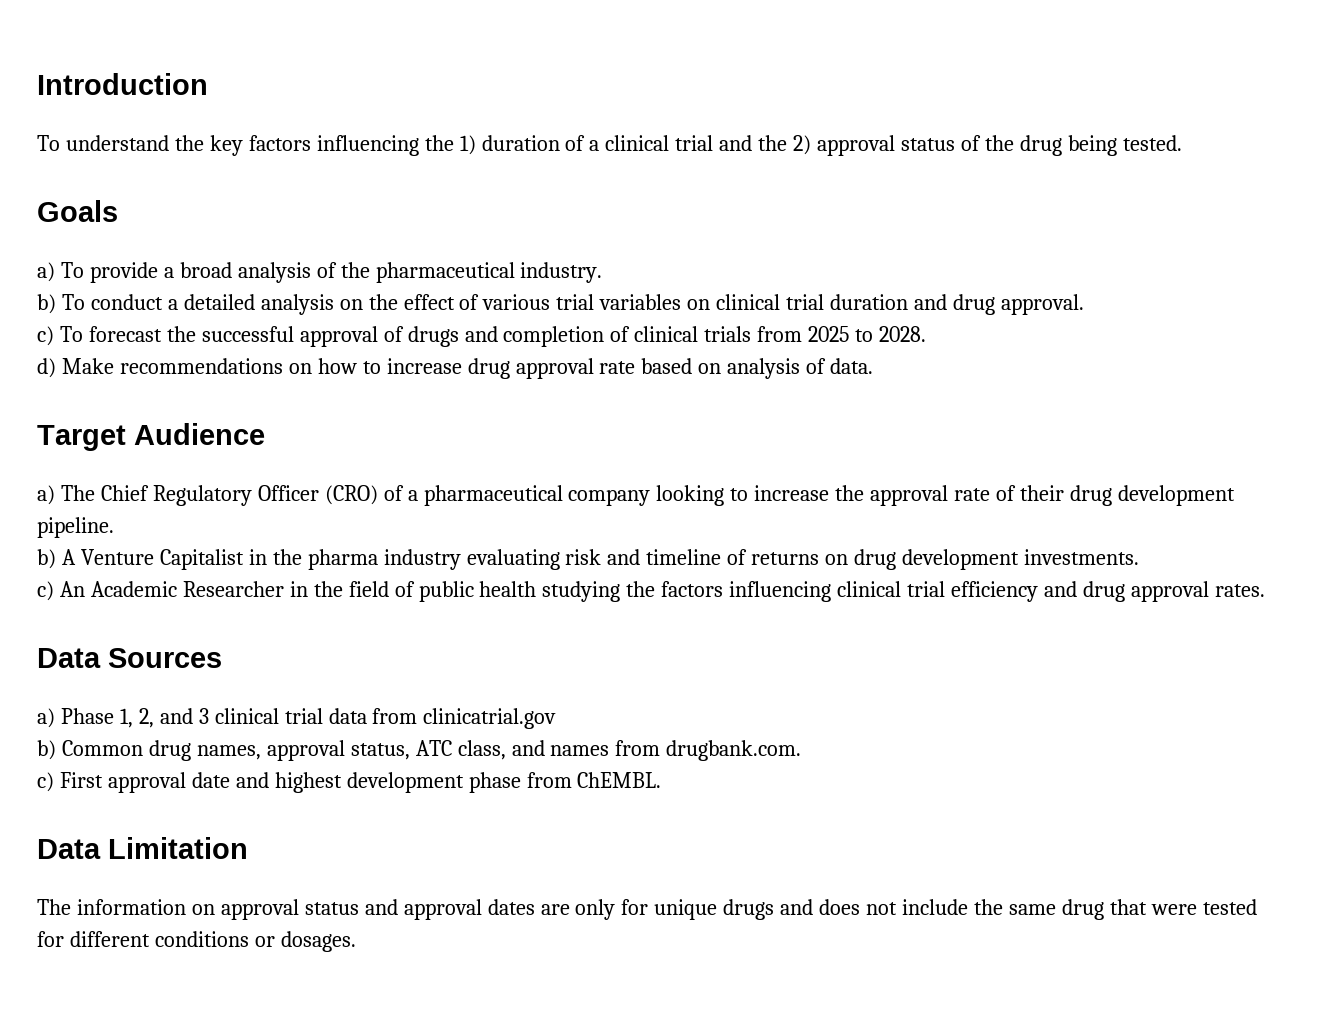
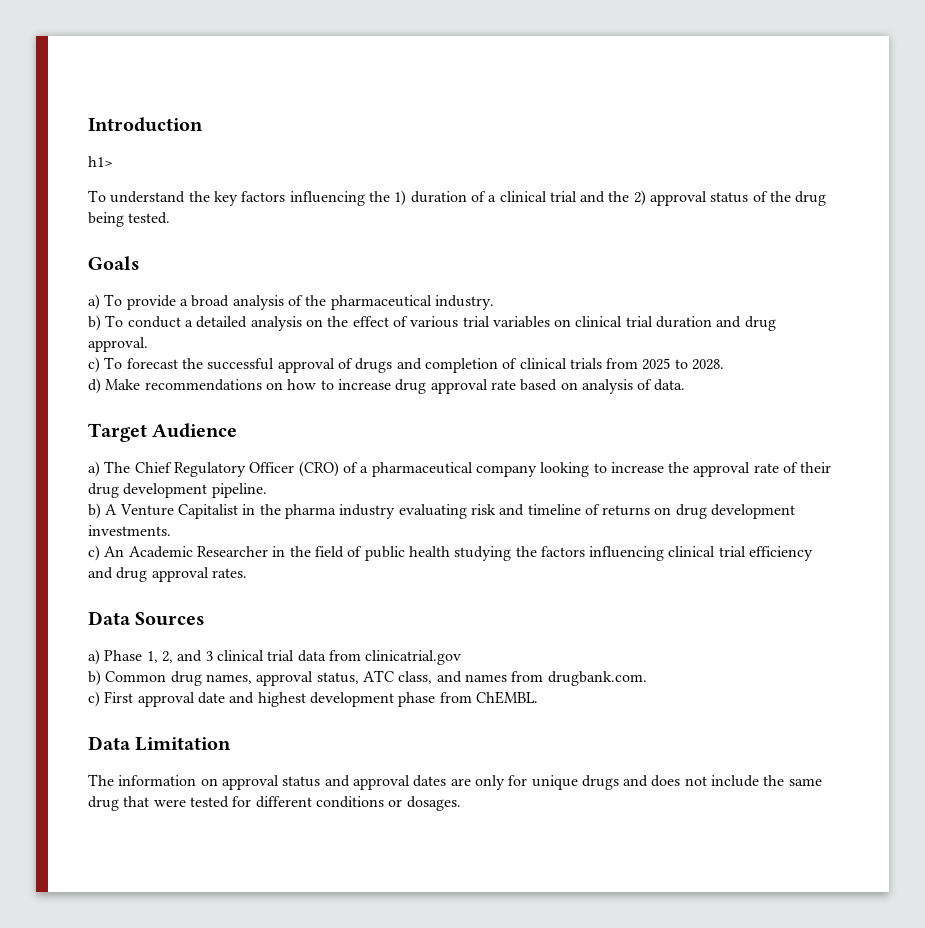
(208, 84) none -> [88,156,113,167] // h1>

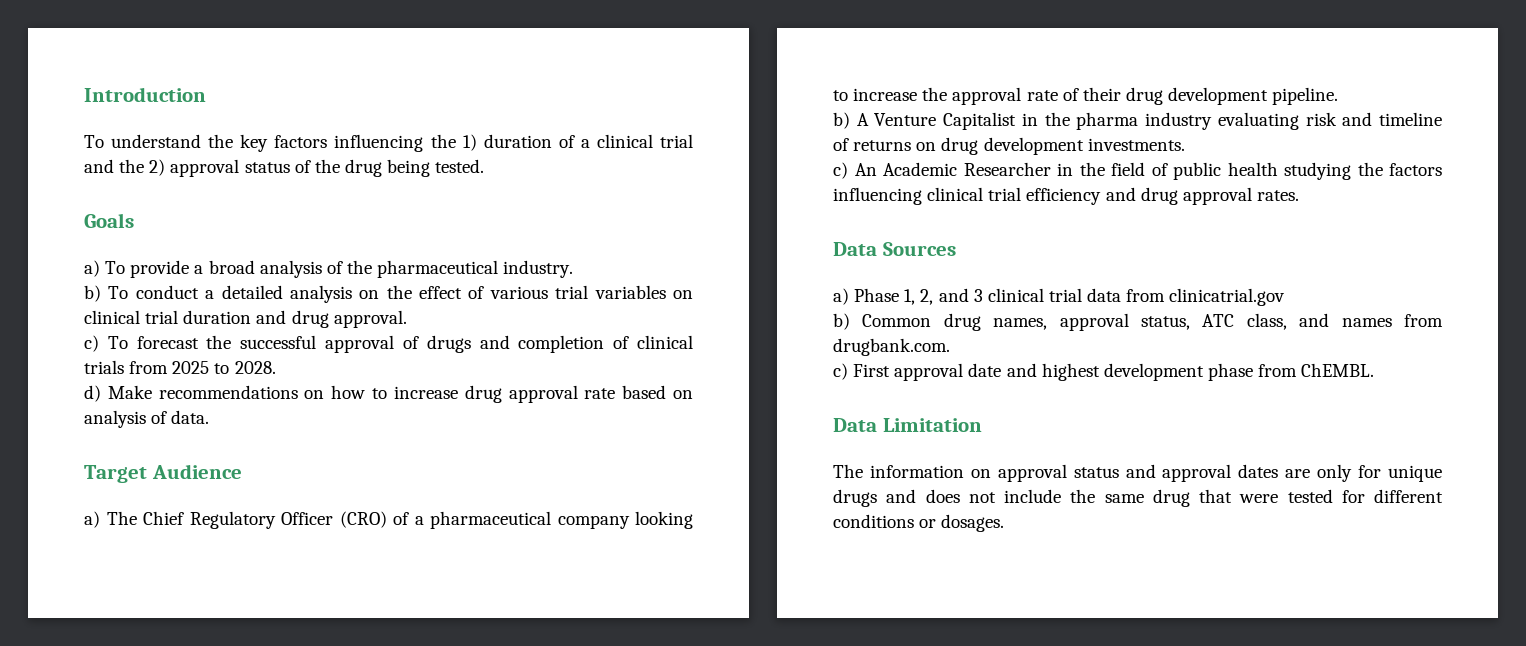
[88,156,113,167] // h1> -> (206, 94) none

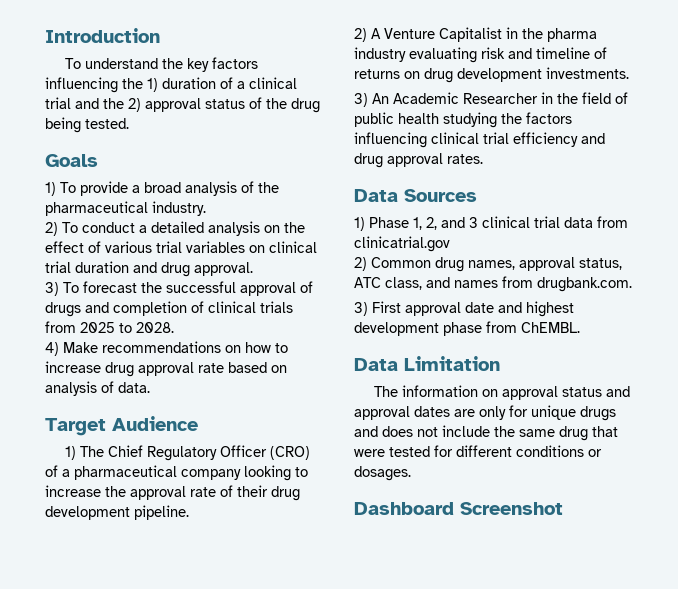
[84,260,100,277] a) -> [45,182,56,196] 1)
[84,285,101,302] b) -> [45,222,58,236] 2)
[84,335,99,352] c) -> [45,282,59,296] 3)
[84,385,101,402] d) -> [45,342,59,356] 4)
[84,511,100,528] a) -> [65,446,77,460] 1)
[833,112,850,129] b) -> [354,28,367,42] 2)
[833,162,848,179] c) -> [354,93,368,107] 3)
[833,288,849,305] a) -> [354,217,365,231] 1)
[833,313,850,330] b) -> [354,257,367,271] 2)
[833,363,848,380] c) -> [354,302,368,316] 3)
(1005, 523) none -> [354,502,563,515] // Dashboard Screenshot

